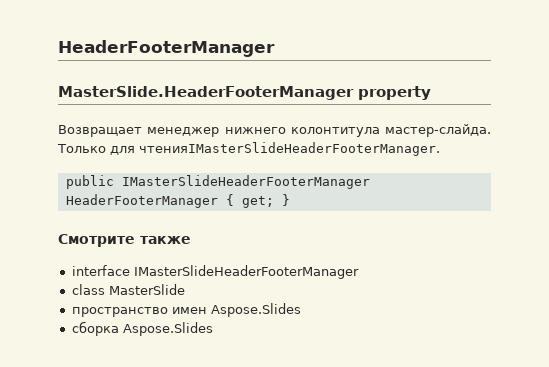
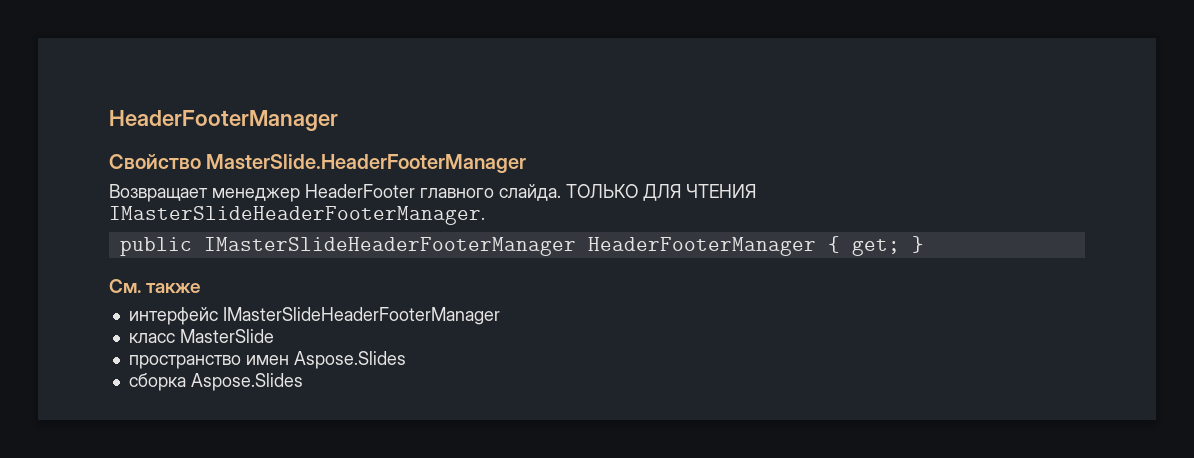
(275, 48) none -> [109,154,201,169] Свойство
[358,86,431,100] property -> (527, 163) none
[224,124,491,137] [57,142,440,156] нижнего колонтитула мастер-слайда. Только для чтенияIMasterSlideHeaderFooterManager. -> [305,184,756,201] [109,206,485,225] HeaderFooter главного слайда. ТОЛЬКО ДЛЯ ЧТЕНИЯ IMasterSlideHeaderFooterManager.
[58,234,135,247] Смотрите -> [109,279,141,293] См.
[71,265,130,276] interface -> [128,307,218,325] интерфейс
[71,284,105,295] class -> [128,333,175,343] класс

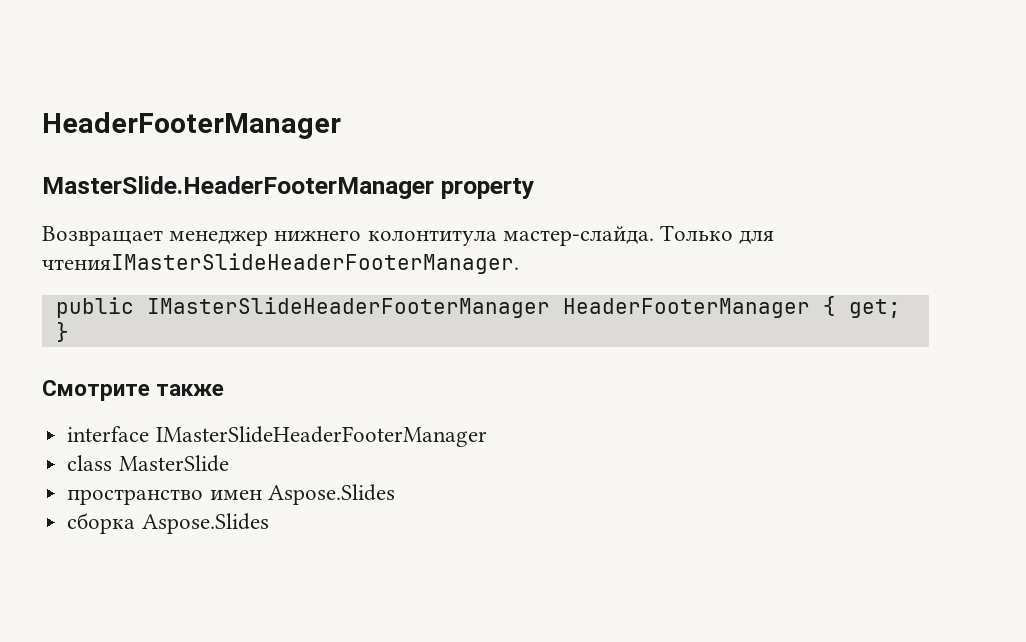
[109,154,201,169] Свойство -> (341, 125) none
(527, 163) none -> [440,178,534,199] property
[305,184,756,201] [109,206,485,225] HeaderFooter главного слайда. ТОЛЬКО ДЛЯ ЧТЕНИЯ IMasterSlideHeaderFooterManager. -> [274,225,775,246] [42,253,519,274] нижнего колонтитула мастер-слайда. Только для чтенияIMasterSlideHeaderFooterManager.
[109,279,141,293] См. -> [42,380,150,401] Смотрите
[128,307,218,325] интерфейс -> [67,426,150,442] interface
[128,333,175,343] класс -> [67,455,113,471] class

